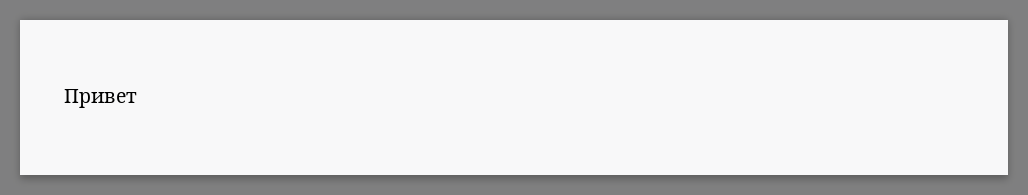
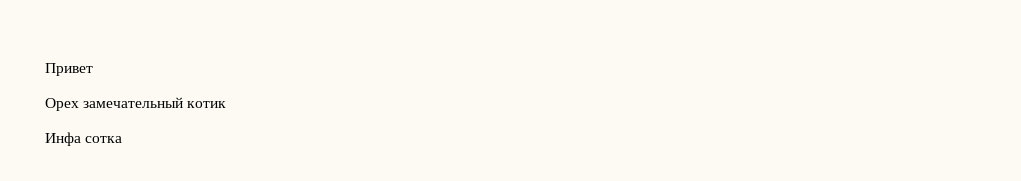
(137, 98) none -> [45,97,227,111] [45,132,123,146] // Орех замечательный котик // Инфа сотка

